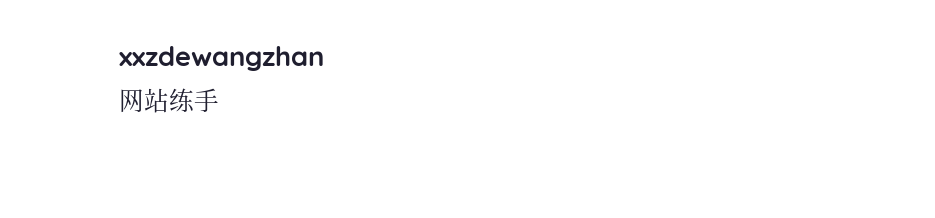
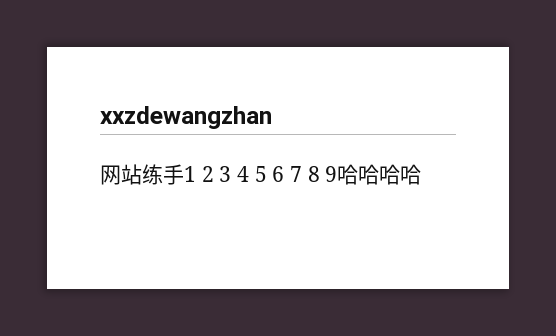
(219, 100) none -> [184,164,422,185] 1 2 3 4 5 6 7 8 9哈哈哈哈

